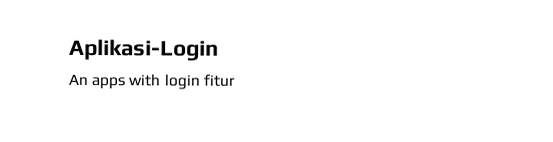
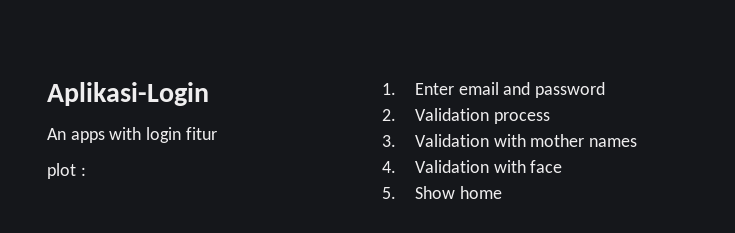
(235, 80) none -> [47,163,86,179] [382,82,606,98] [382,108,550,124] [382,134,638,147] [382,160,563,173] [382,186,502,199] // plot : // 1. Enter email and password // 2. Validation process // 3. Validation with mother names // 4. Validation with face // 5. Show home

